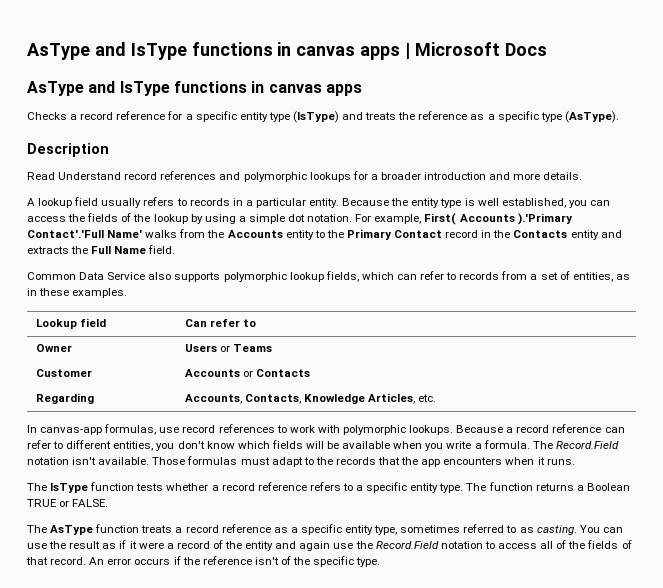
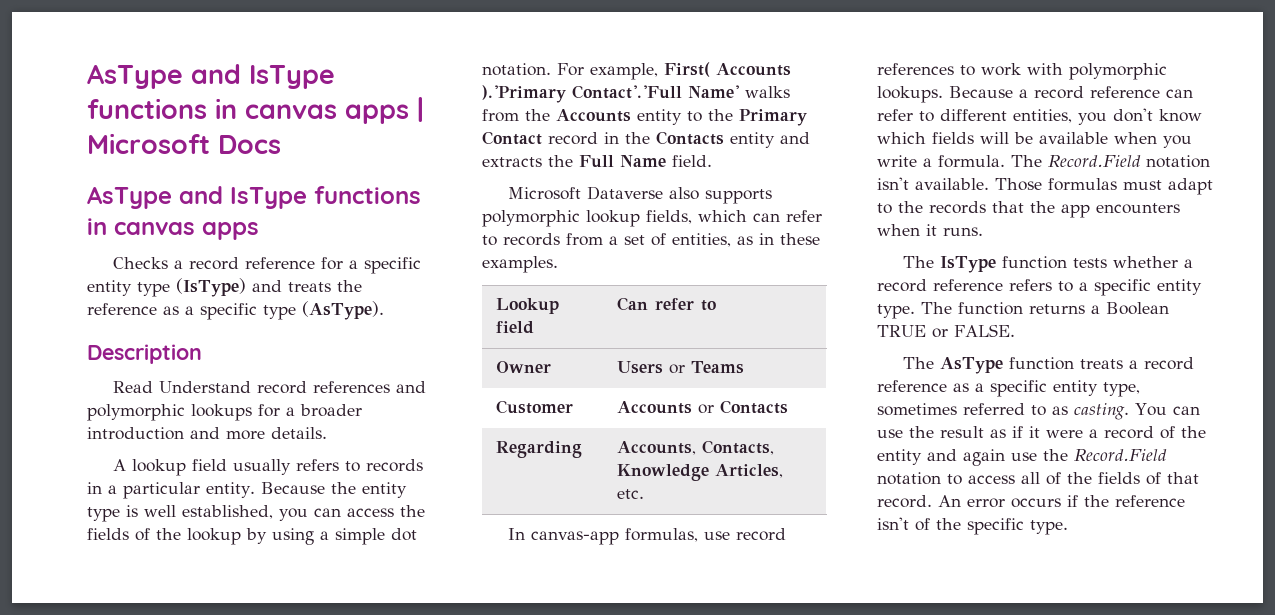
[27,272,146,280] Common Data Service -> [507,186,663,200] Microsoft Dataverse

